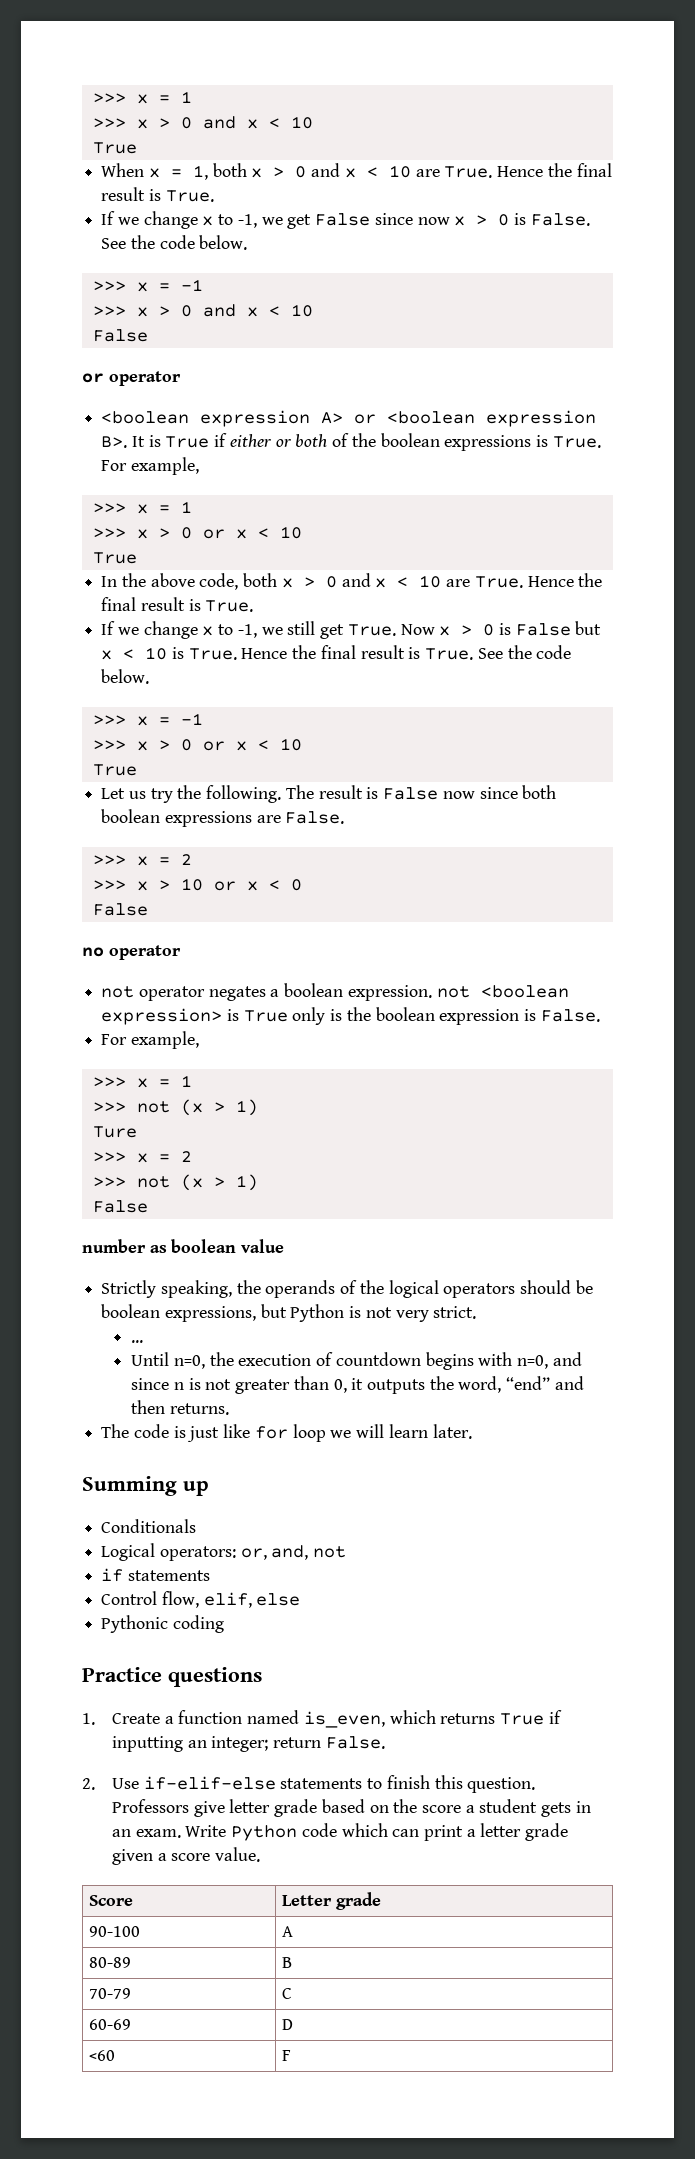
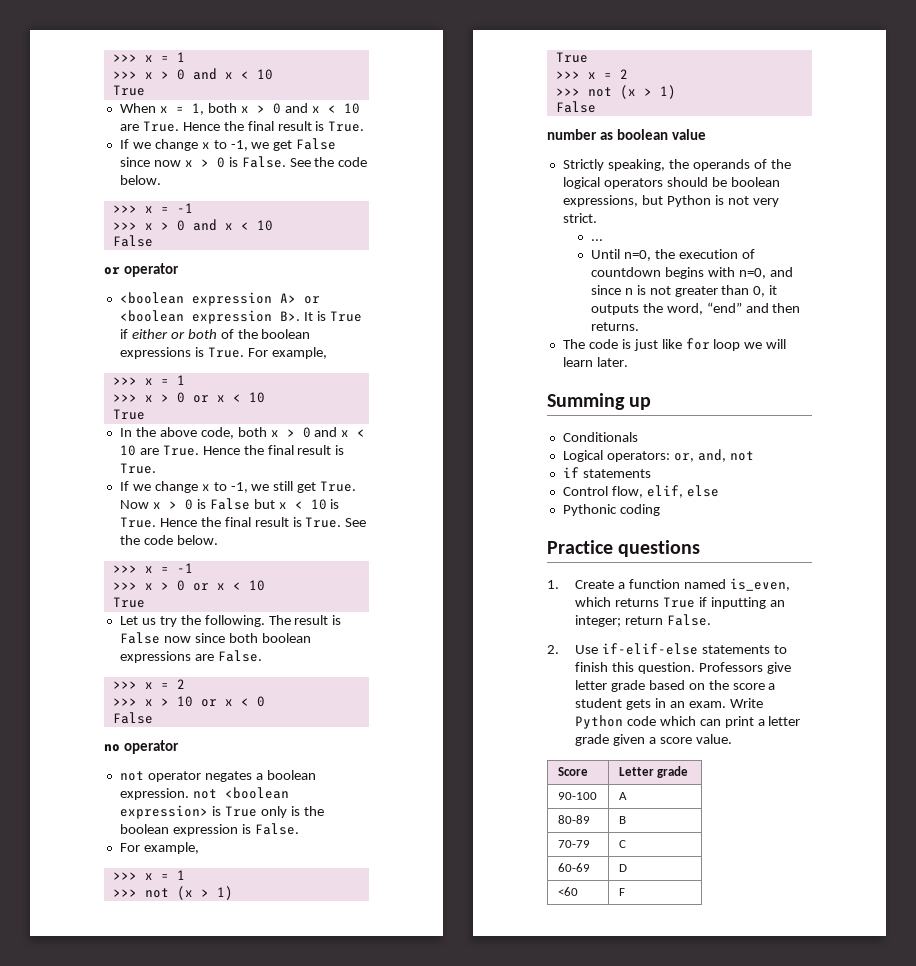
[92,1126,137,1138] Ture -> [555,52,588,63] True

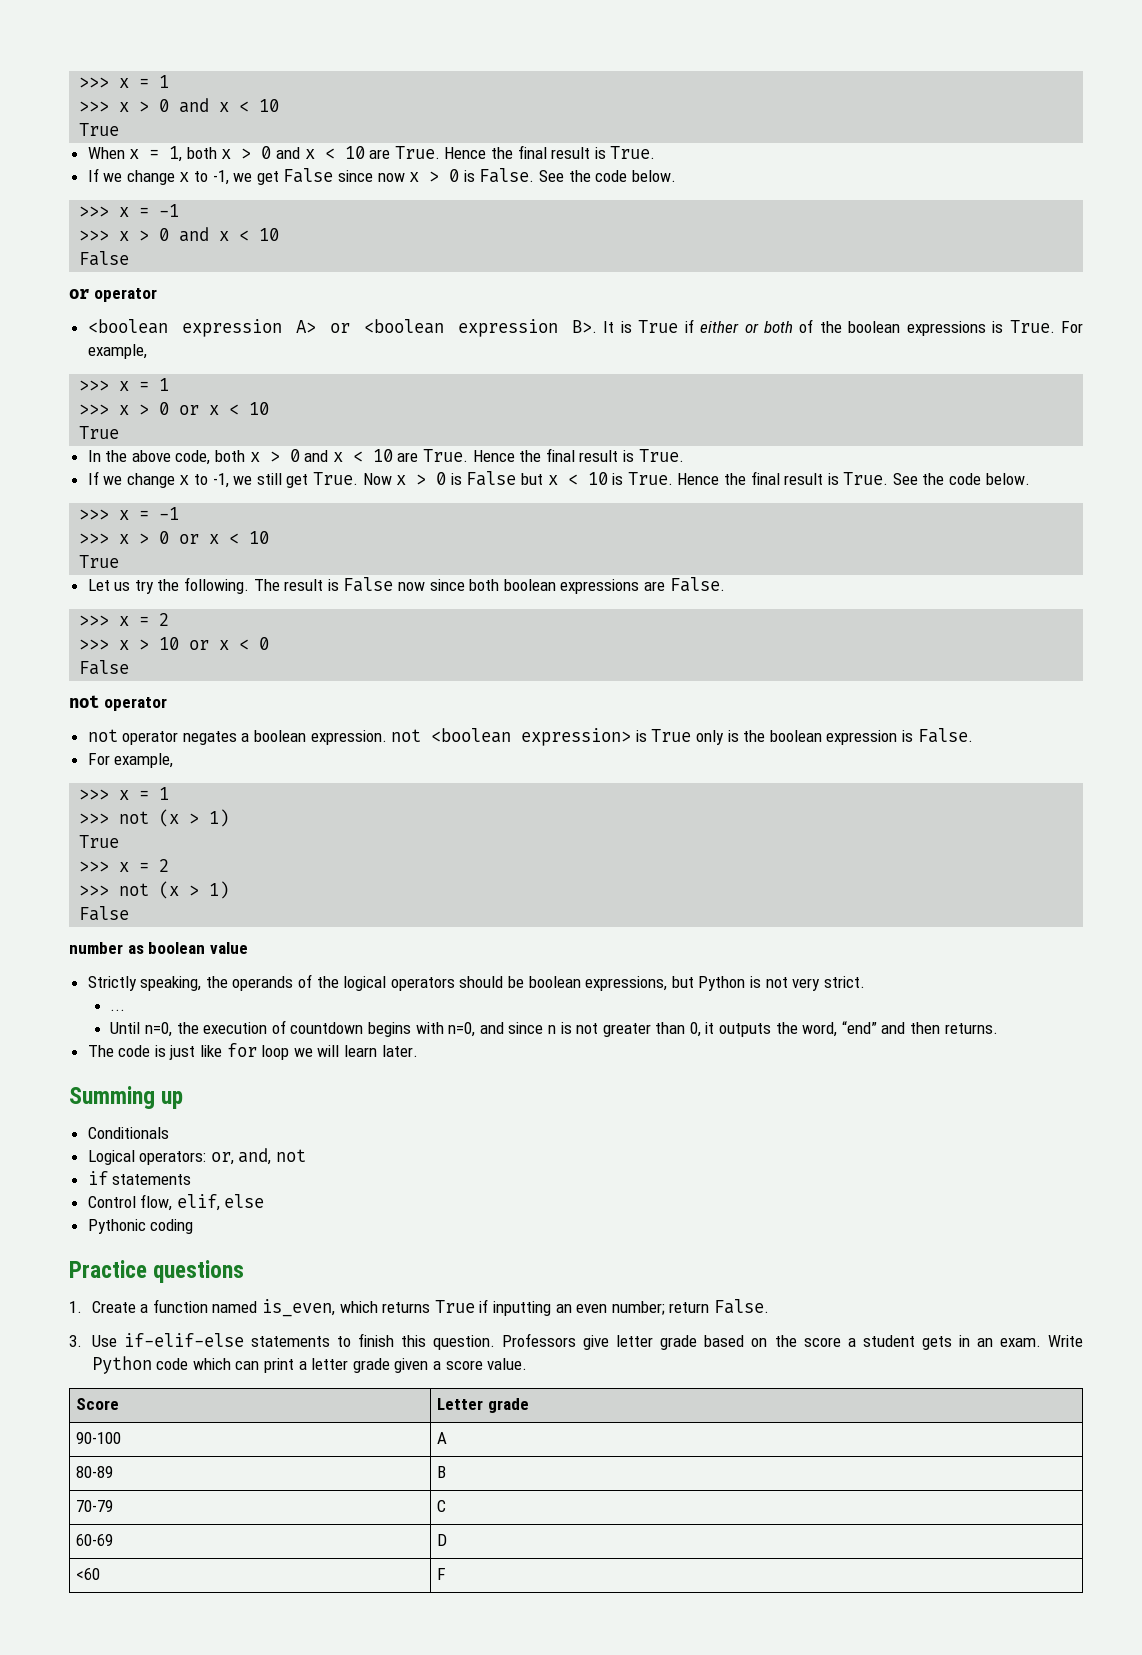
[104,744,120,752] no -> [69,695,99,708] not
[574,615,621,627] integer; -> [576,1301,665,1315] even number;
[547,645,559,654] 2. -> [69,1335,82,1347] 3.

